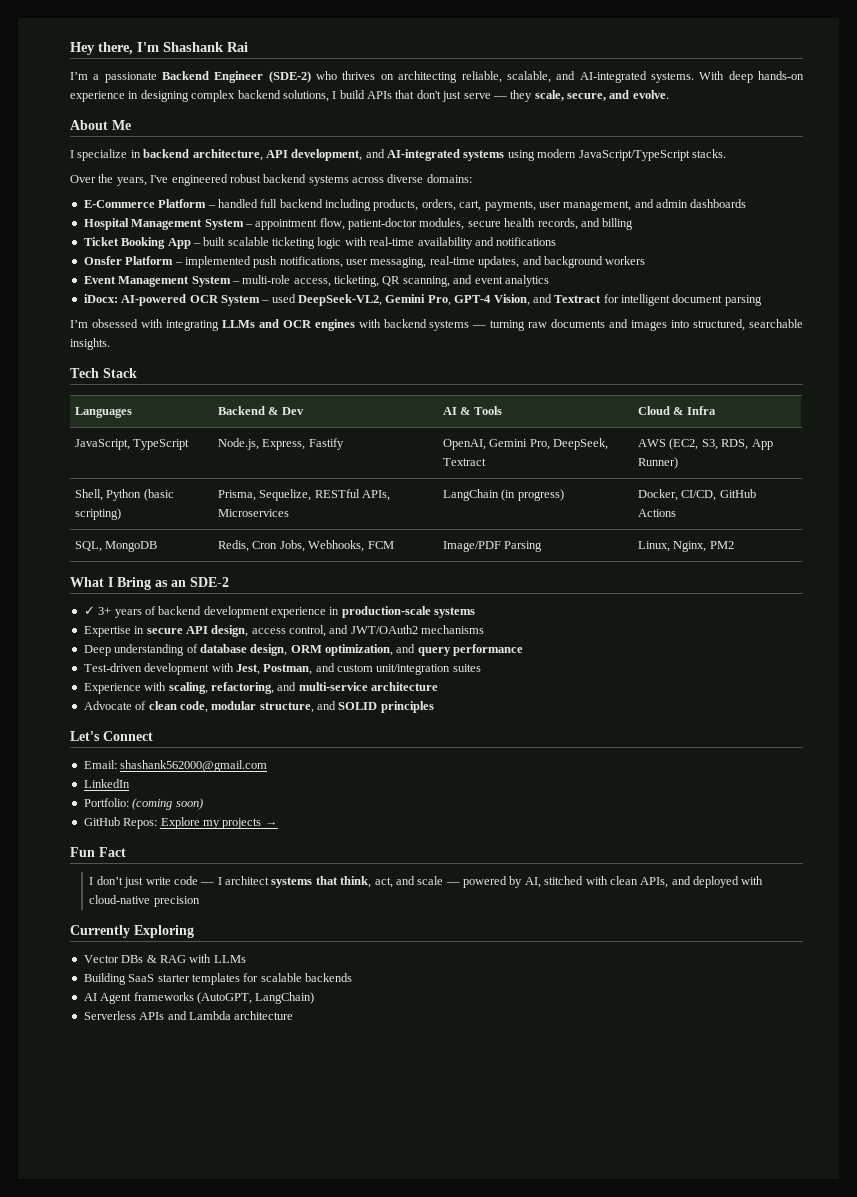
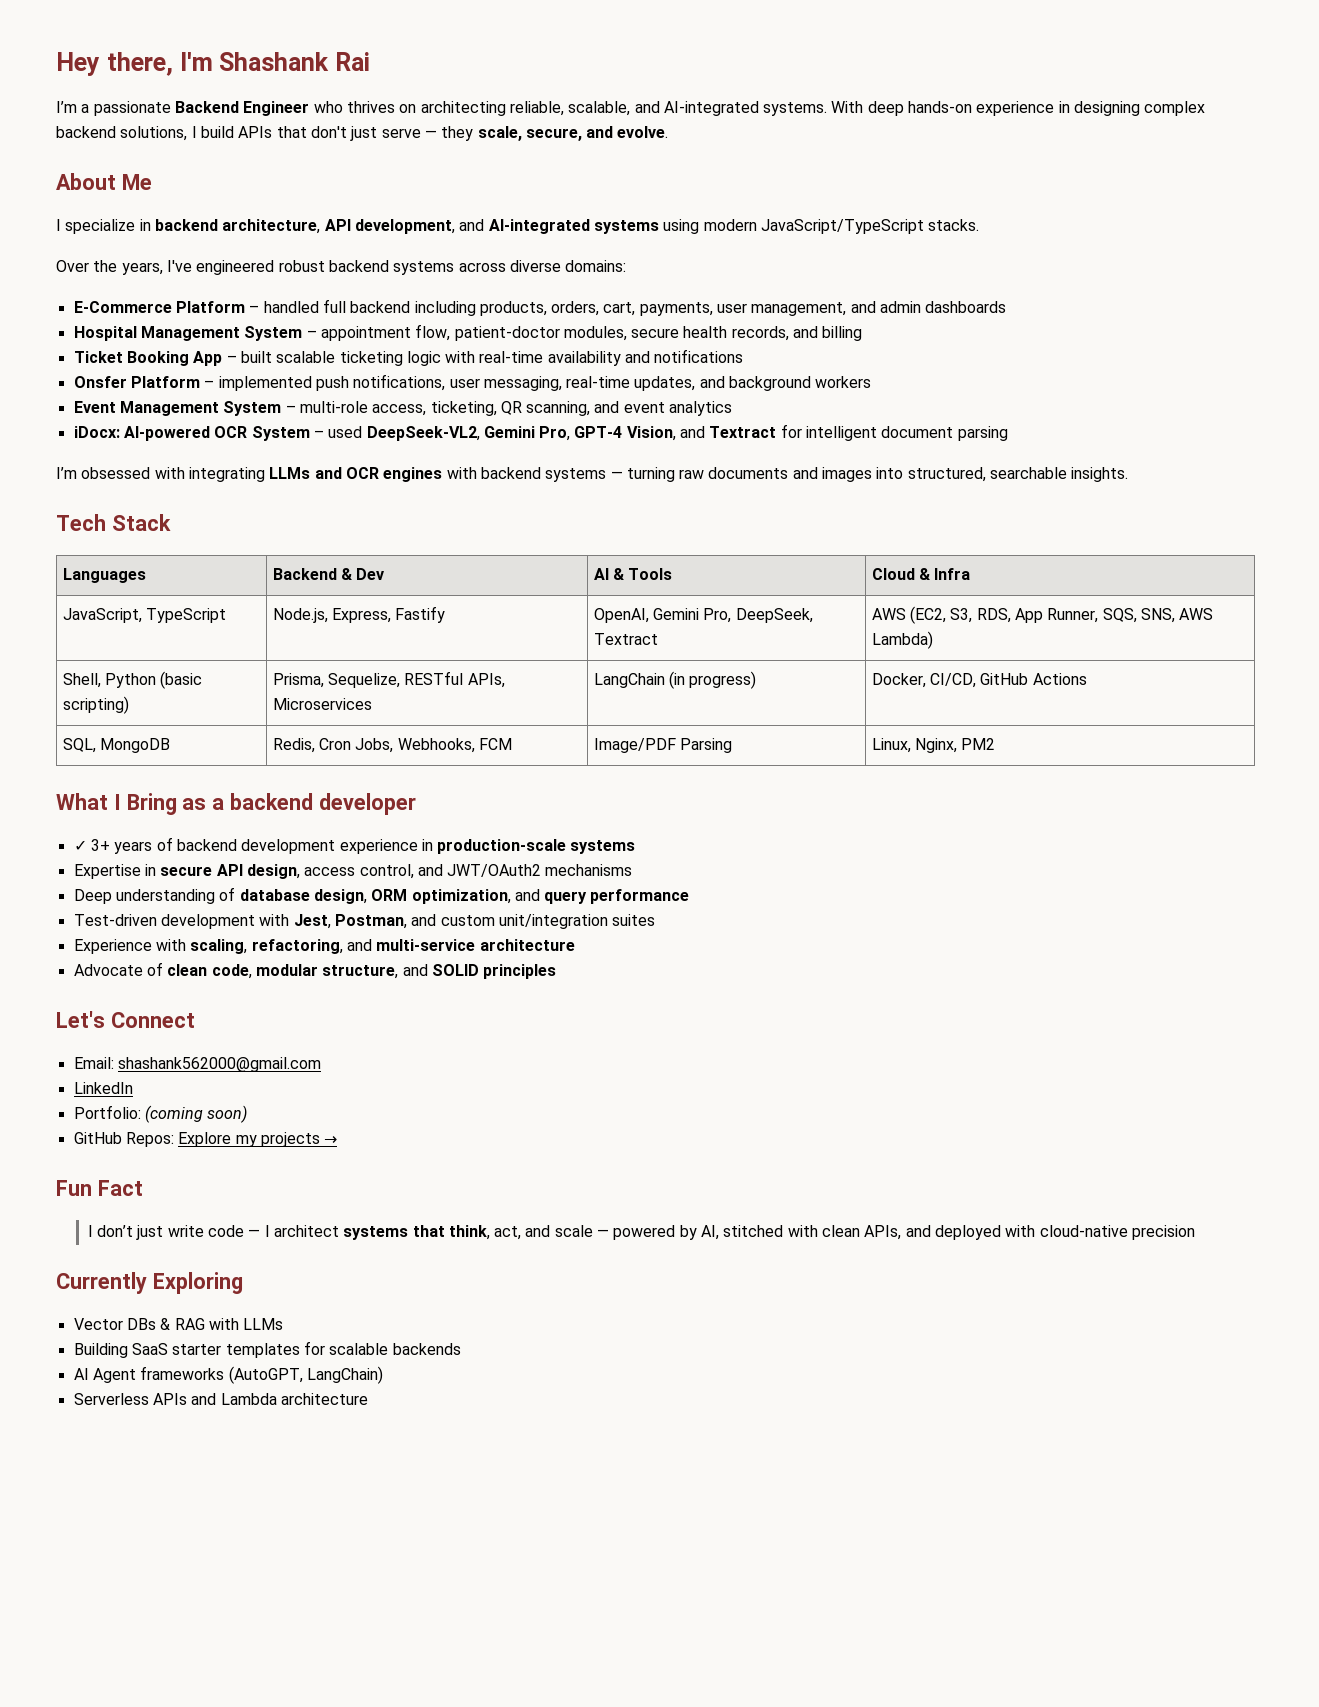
[268,71,311,83] (SDE-2) -> (310, 108) none
[638,457,679,469] Runner) -> [1047,608,1214,623] [871,631,933,649] Runner, SQS, SNS, AWS Lambda)
[171,577,229,587] an SDE-2 -> [212,793,416,815] a backend developer

